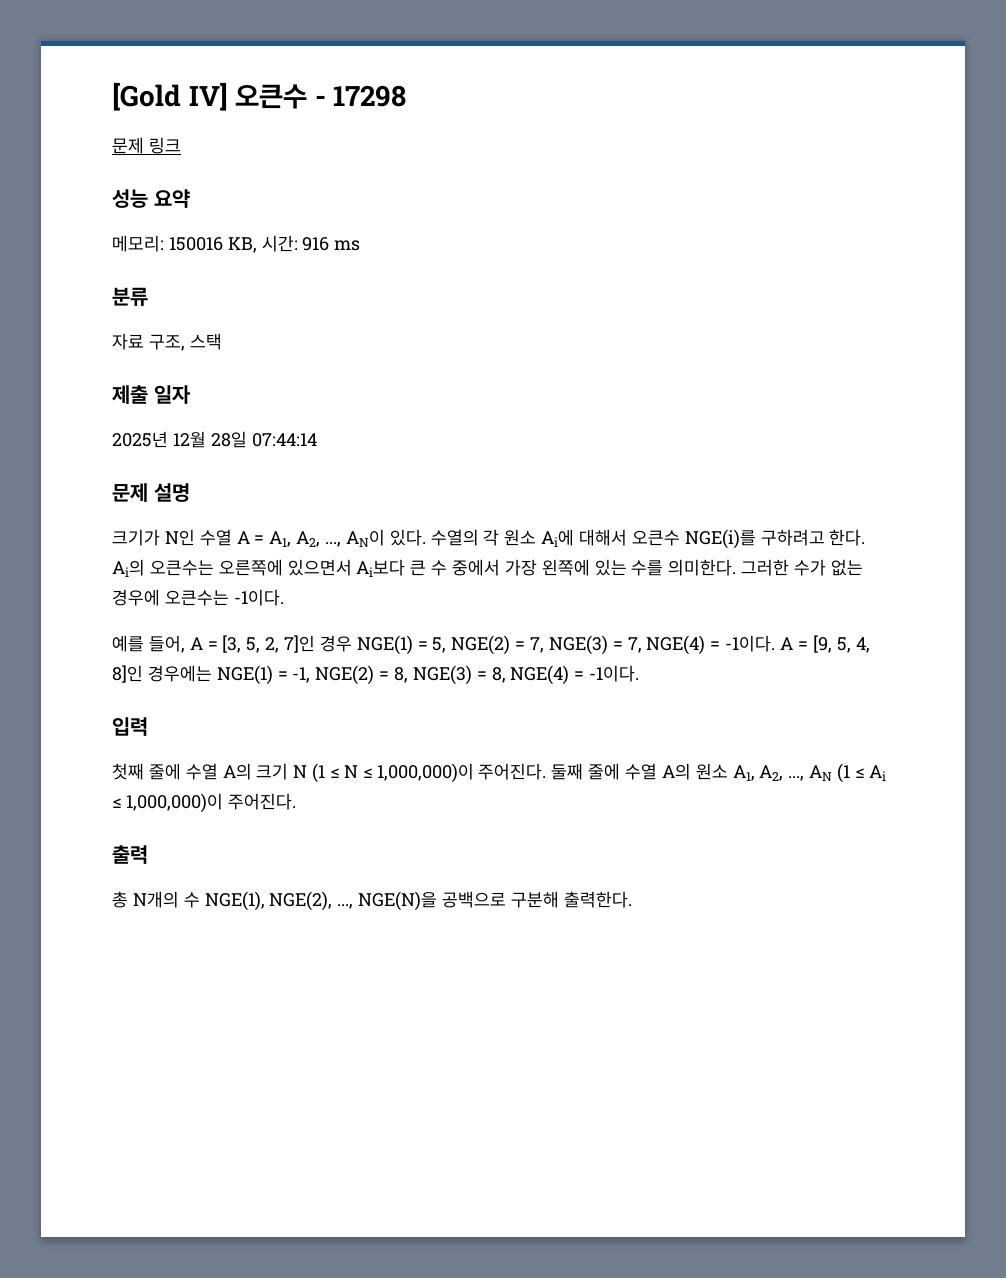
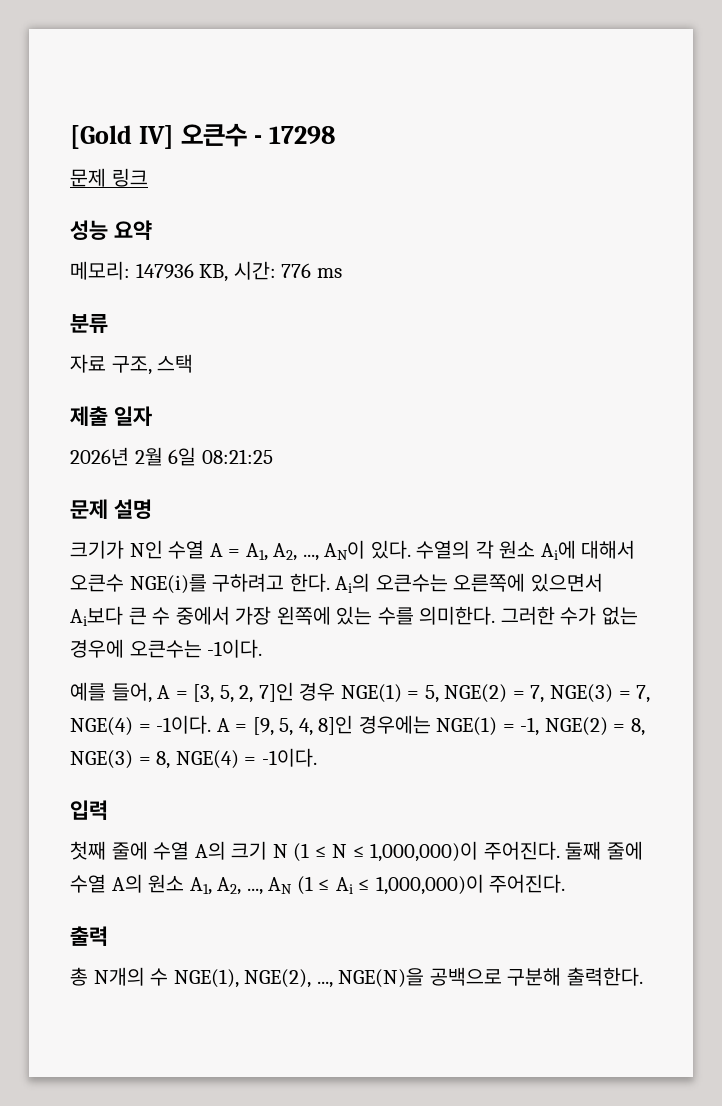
[168,237,223,251] 150016 -> [135,263,194,279] 147936
[302,237,330,251] 916 -> [281,263,312,278] 776
[112,431,317,448] 2025년 12월 28일 07:44:14 -> [70,447,273,466] 2026년 2월 6일 08:21:25

